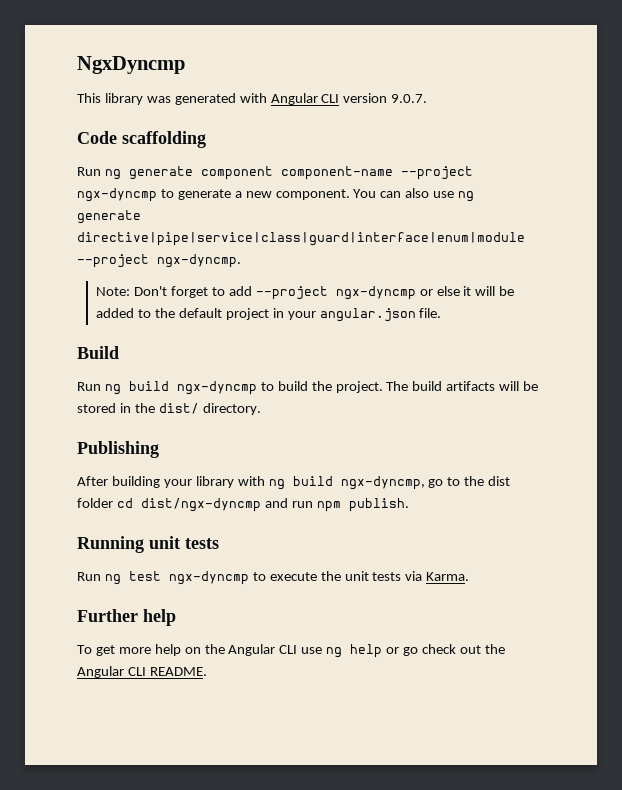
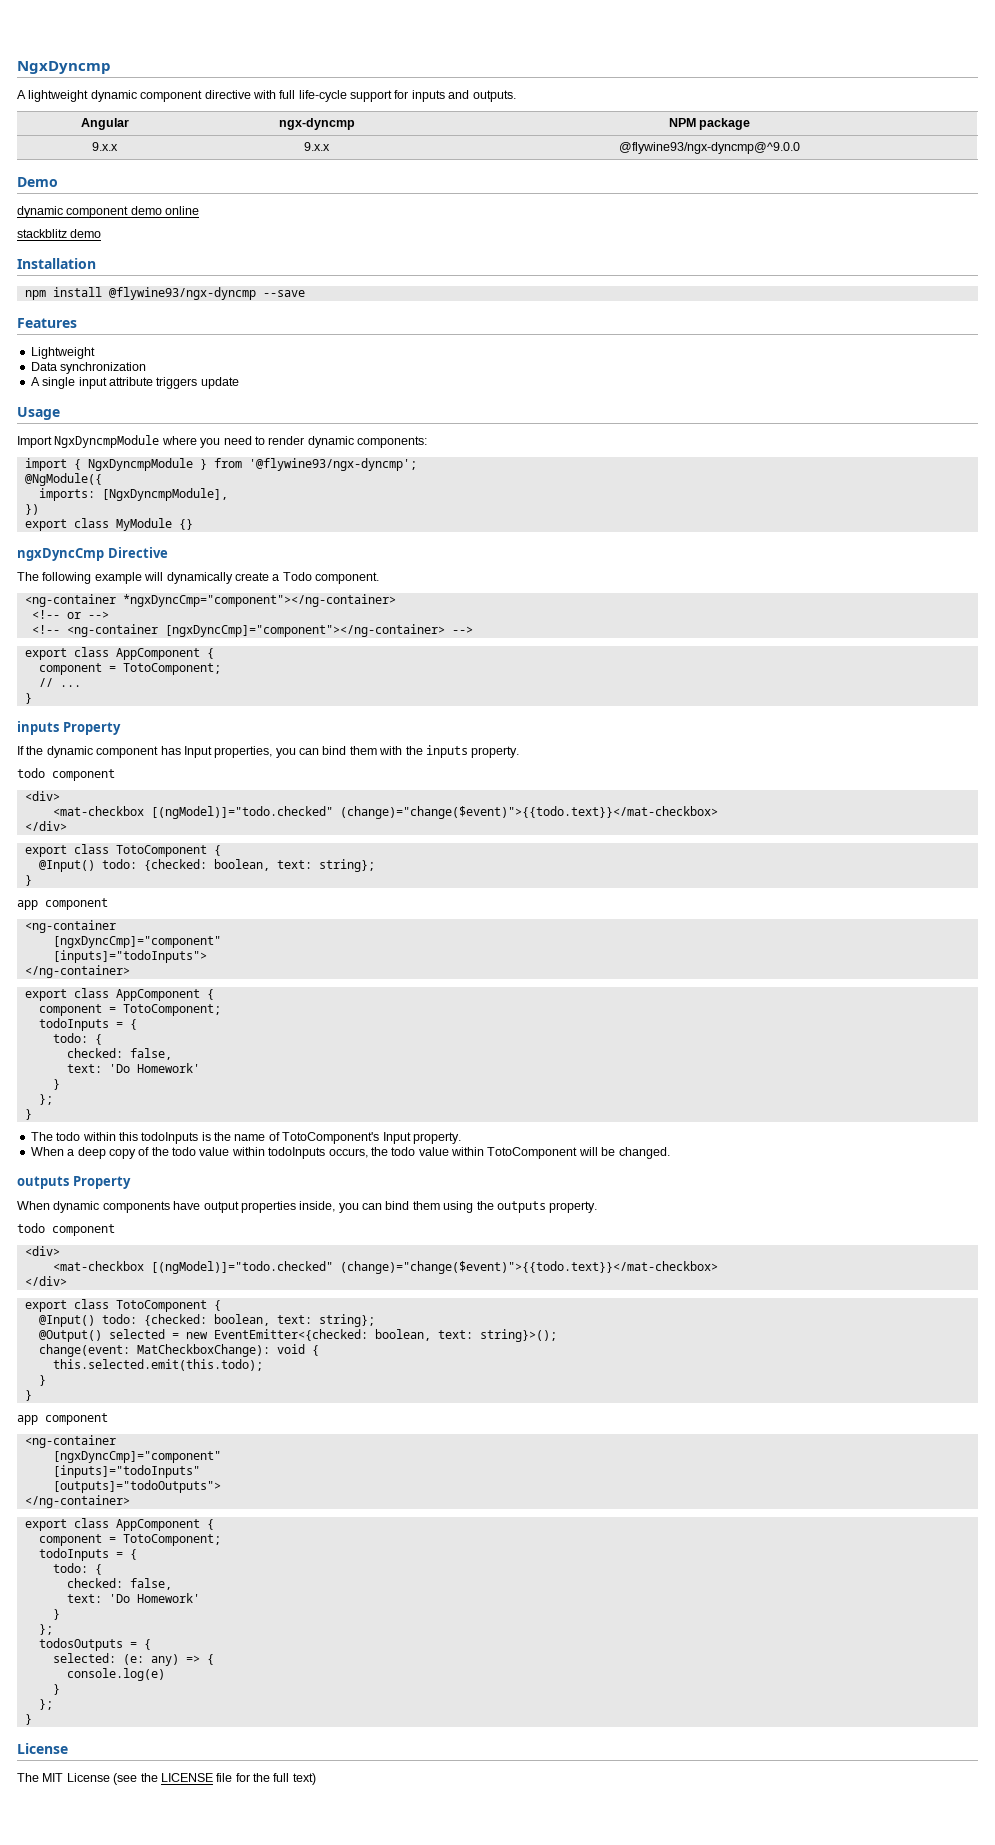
[77,93,428,105] [77,131,206,148] [77,166,473,180] [77,188,475,202] [77,210,141,224] [77,232,525,246] [77,254,241,268] [96,286,515,300] [96,308,442,322] [77,346,119,359] [77,381,539,395] [77,403,261,415] [77,441,159,458] [77,476,511,490] [77,498,409,512] [77,536,219,553] [77,571,470,585] [77,609,176,626] [77,644,505,658] [77,666,207,678] This library was generated with Angular CLI version 9.0.7. // Code scaffolding // Run ng generate component component-name --project ngx-dyncmp to generate a new component. You can also use ng generate directive|pipe|service|class|guard|interface|enum|module --project ngx-dyncmp. // Note: Don't forget to add --project ngx-dyncmp or else it will be added to the default project in your angular.json file. // Build // Run ng build ngx-dyncmp to build the project. The build artifacts will be stored in the dist/ directory. // Publishing // After building your library with ng build ngx-dyncmp, go to the dist folder cd dist/ngx-dyncmp and run npm publish. // Running unit tests // Run ng test ngx-dyncmp to execute the unit tests via Karma. // Further help // To get more help on the Angular CLI use ng help or go check out the Angular CLI README. -> [17,90,516,102] [80,118,129,130] [278,118,355,130] [668,118,751,130] [92,142,118,151] [303,142,330,151] [619,142,801,154] [17,177,58,187] [17,206,200,218] [17,229,102,238] [17,258,96,269] [24,287,305,300] [17,318,77,328] [30,347,95,359] [30,362,147,374] [30,377,239,389] [17,407,60,420] [17,435,427,448] [24,458,417,471] [24,473,102,486] [38,488,228,501] [24,504,39,515] [24,518,193,531] [17,547,168,561] [17,572,379,584] [24,594,396,607] [31,610,109,619] [31,624,473,637] [24,647,214,660] [38,663,221,675] [38,678,81,687] [24,693,32,704] [17,721,121,735] [17,745,520,758] [17,768,115,781] [24,791,60,801] [52,806,718,819] [24,821,67,831] [24,844,221,857] [38,859,375,872] [24,875,32,886] [17,898,108,910] [24,920,116,933] [52,936,221,948] [52,950,207,963] [24,965,130,978] [24,988,214,1001] [38,1004,221,1016] [38,1018,137,1031] [52,1033,102,1045] [66,1048,172,1060] [66,1063,200,1073] [52,1079,60,1090] [38,1094,53,1105] [24,1109,32,1120] [30,1132,461,1144] [30,1147,670,1159] [17,1176,131,1189] [17,1201,598,1213] [17,1223,115,1236] [24,1246,60,1256] [52,1261,718,1274] [24,1276,67,1286] [24,1299,221,1312] [38,1314,375,1327] [38,1329,557,1342] [38,1344,319,1357] [52,1359,263,1371] [38,1375,46,1386] [24,1390,32,1401] [17,1413,108,1425] [24,1435,116,1448] [52,1451,221,1463] [52,1465,200,1478] [52,1480,221,1493] [24,1495,130,1508] [24,1518,214,1531] [38,1534,221,1546] [38,1548,137,1561] [52,1563,102,1575] [66,1578,172,1590] [66,1593,200,1603] [52,1609,60,1620] [38,1624,53,1635] [38,1638,151,1651] [52,1653,214,1666] [66,1668,165,1681] [52,1684,60,1695] [38,1699,53,1710] [24,1714,32,1725] [17,1743,68,1754] [17,1773,316,1785] A lightweight dynamic component directive with full life-cycle support for inputs and outputs. // Angular | ngx-dyncmp | NPM package // 9.x.x | 9.x.x | @flywine93/ngx-dyncmp@^9.0.0 // Demo // dynamic component demo online // stackblitz demo // Installation // npm install @flywine93/ngx-dyncmp --save // Features // Lightweight // Data synchronization // A single input attribute triggers update // Usage // Import NgxDyncmpModule where you need to render dynamic components: // import { NgxDyncmpModule } from '@flywine93/ngx-dyncmp'; // @NgModule({ // imports: [NgxDyncmpModule], // }) // export class MyModule {} // ngxDyncCmp Directive // The following example will dynamically create a Todo component. // <ng-container *ngxDyncCmp="component"></ng-container> // <!-- or --> // <!-- <ng-container [ngxDyncCmp]="component"></ng-container> --> // export class AppComponent { // component = TotoComponent; // // ... // } // inputs Property // If the dynamic component has Input properties, you can bind them with the inputs property. // todo component // <div> // <mat-checkbox [(ngModel)]="todo.checked" (change)="change($event)">{{todo.text}}</mat-checkbox> // </div> // export class TotoComponent { // @Input() todo: {checked: boolean, text: string}; // } // app component // <ng-container // [ngxDyncCmp]="component" // [inputs]="todoInputs"> // </ng-container> // export class AppComponent { // component = TotoComponent; // todoInputs = { // todo: { // checked: false, // text: 'Do Homework' // } // }; // } // The todo within this todoInputs is the name of TotoComponent's Input property. // When a deep copy of the todo value within todoInputs occurs, the todo value within TotoComponent will be changed. // outputs Property // When dynamic components have output properties inside, you can bind them using the outputs property. // todo component // <div> // <mat-checkbox [(ngModel)]="todo.checked" (change)="change($event)">{{todo.text}}</mat-checkbox> // </div> // export class TotoComponent { // @Input() todo: {checked: boolean, text: string}; // @Output() selected = new EventEmitter<{checked: boolean, text: string}>(); // change(event: MatCheckboxChange): void { // this.selected.emit(this.todo); // } // } // app component // <ng-container // [ngxDyncCmp]="component" // [inputs]="todoInputs" // [outputs]="todoOutputs"> // </ng-container> // export class AppComponent { // component = TotoComponent; // todoInputs = { // todo: { // checked: false, // text: 'Do Homework' // } // }; // todosOutputs = { // selected: (e: any) => { // console.log(e) // } // }; // } // License // The MIT License (see the LICENSE file for the full text)

